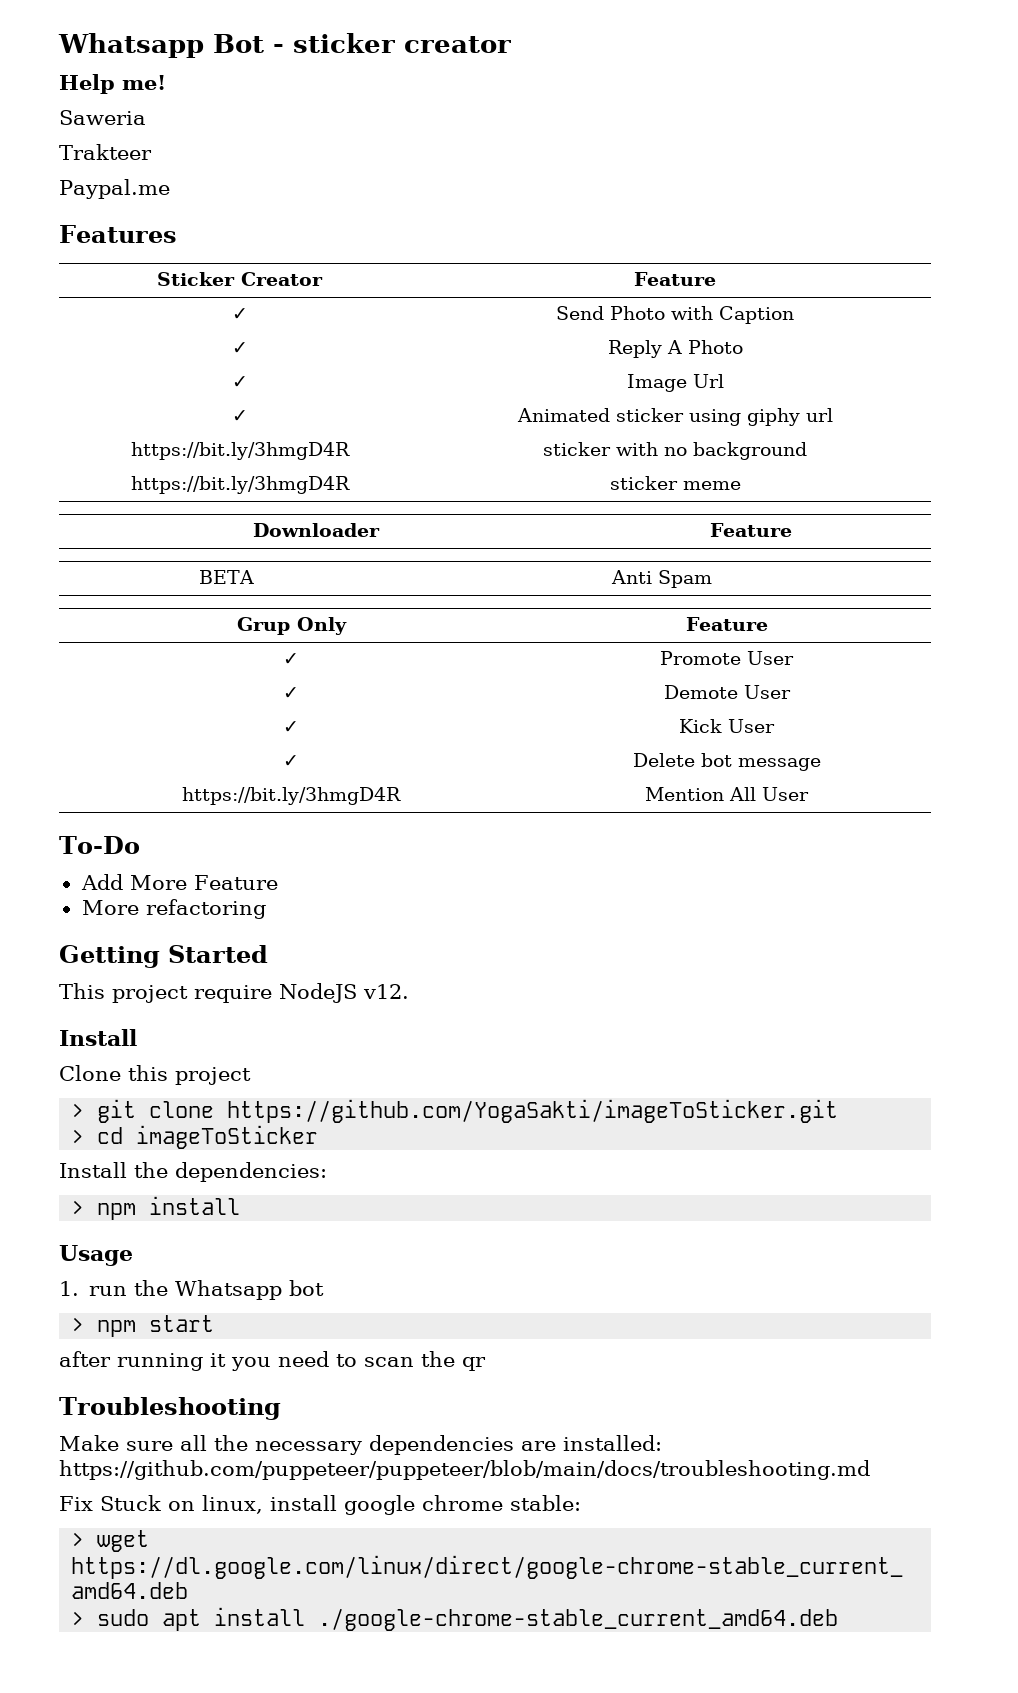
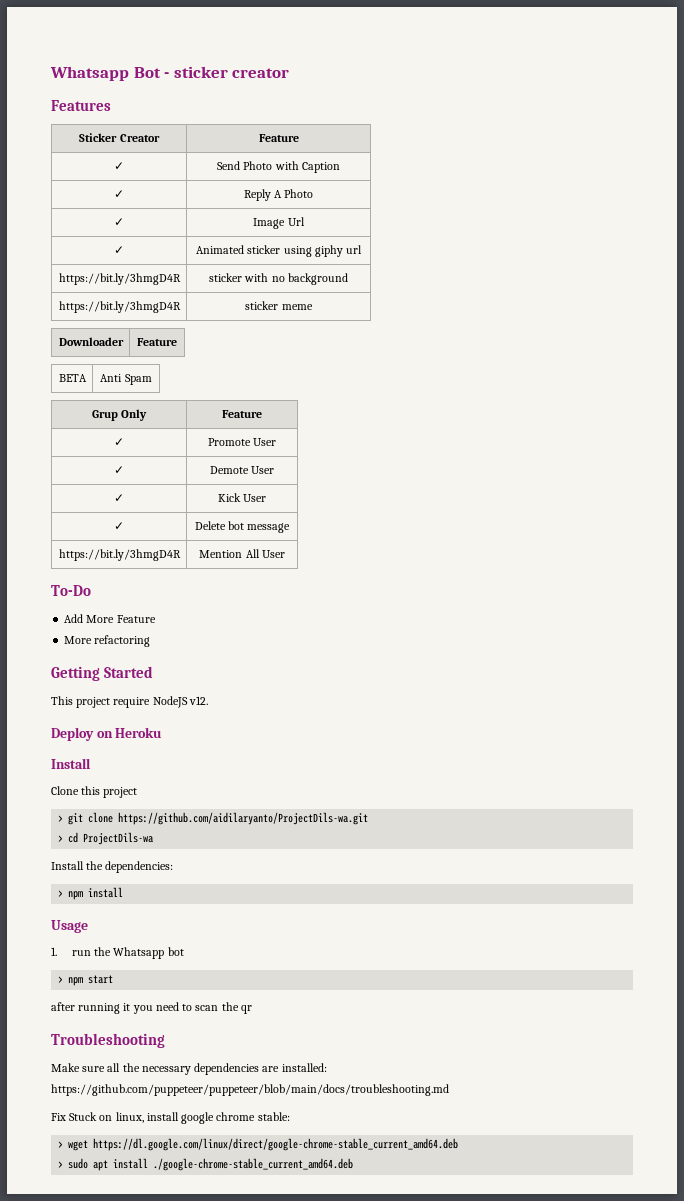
[59,74,166,94] [59,110,146,125] [59,144,152,160] [59,179,170,199] // Help me! // Saweria // Trakteer // Paypal.me -> (290, 73) none
(409, 991) none -> [51,727,163,741] // Deploy on Heroku
[227,1099,839,1123] https://github.com/YogaSakti/imageToSticker.git -> [118,812,369,825] https://github.com/aidilaryanto/ProjectDils-wa.git
[136,1125,319,1149] imageToSticker -> [83,832,154,845] ProjectDils-wa

